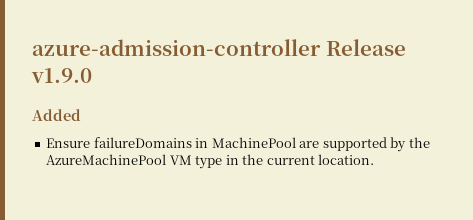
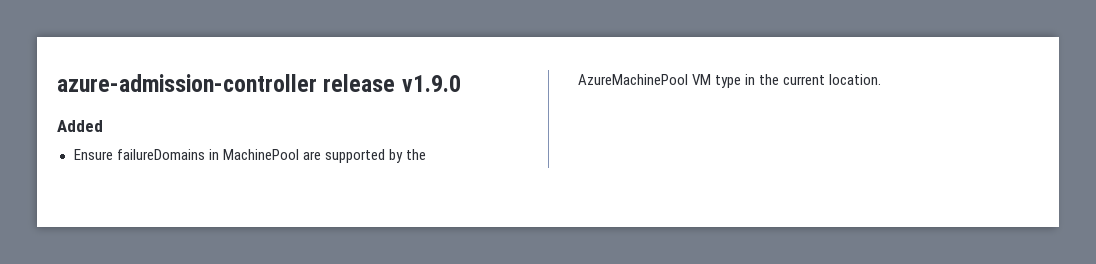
[325,39,406,56] Release -> [323,74,396,92] release

